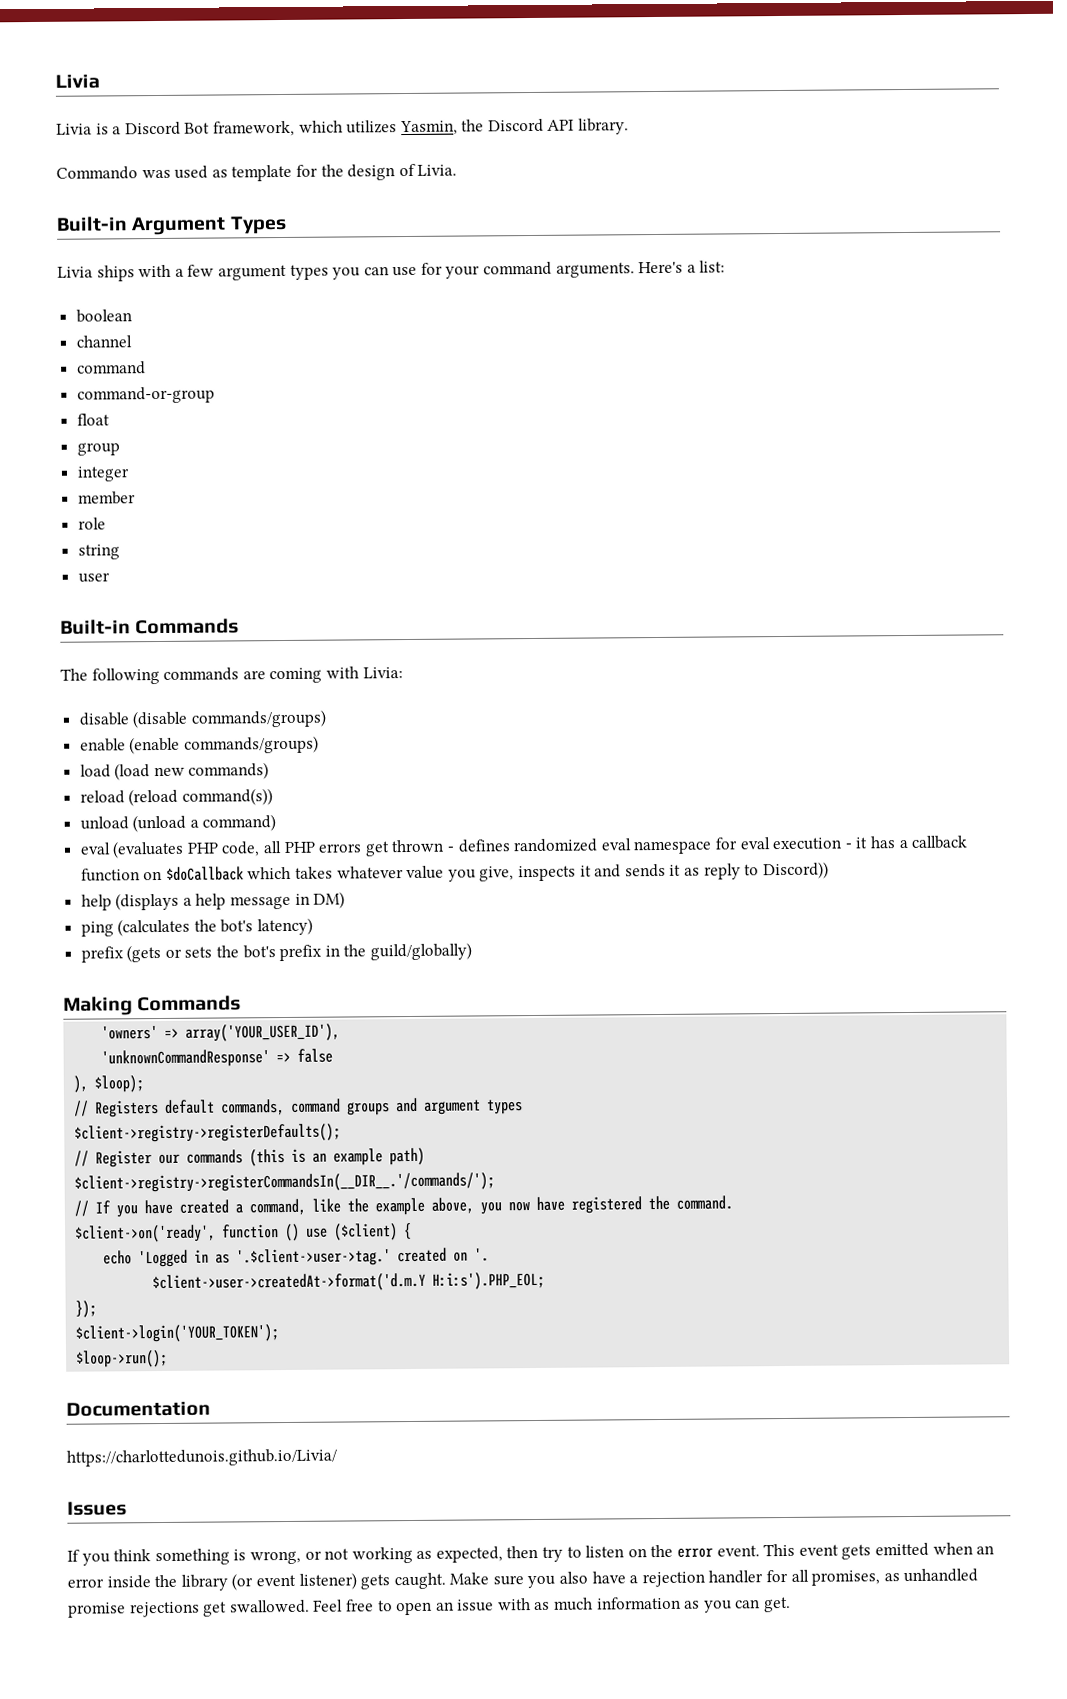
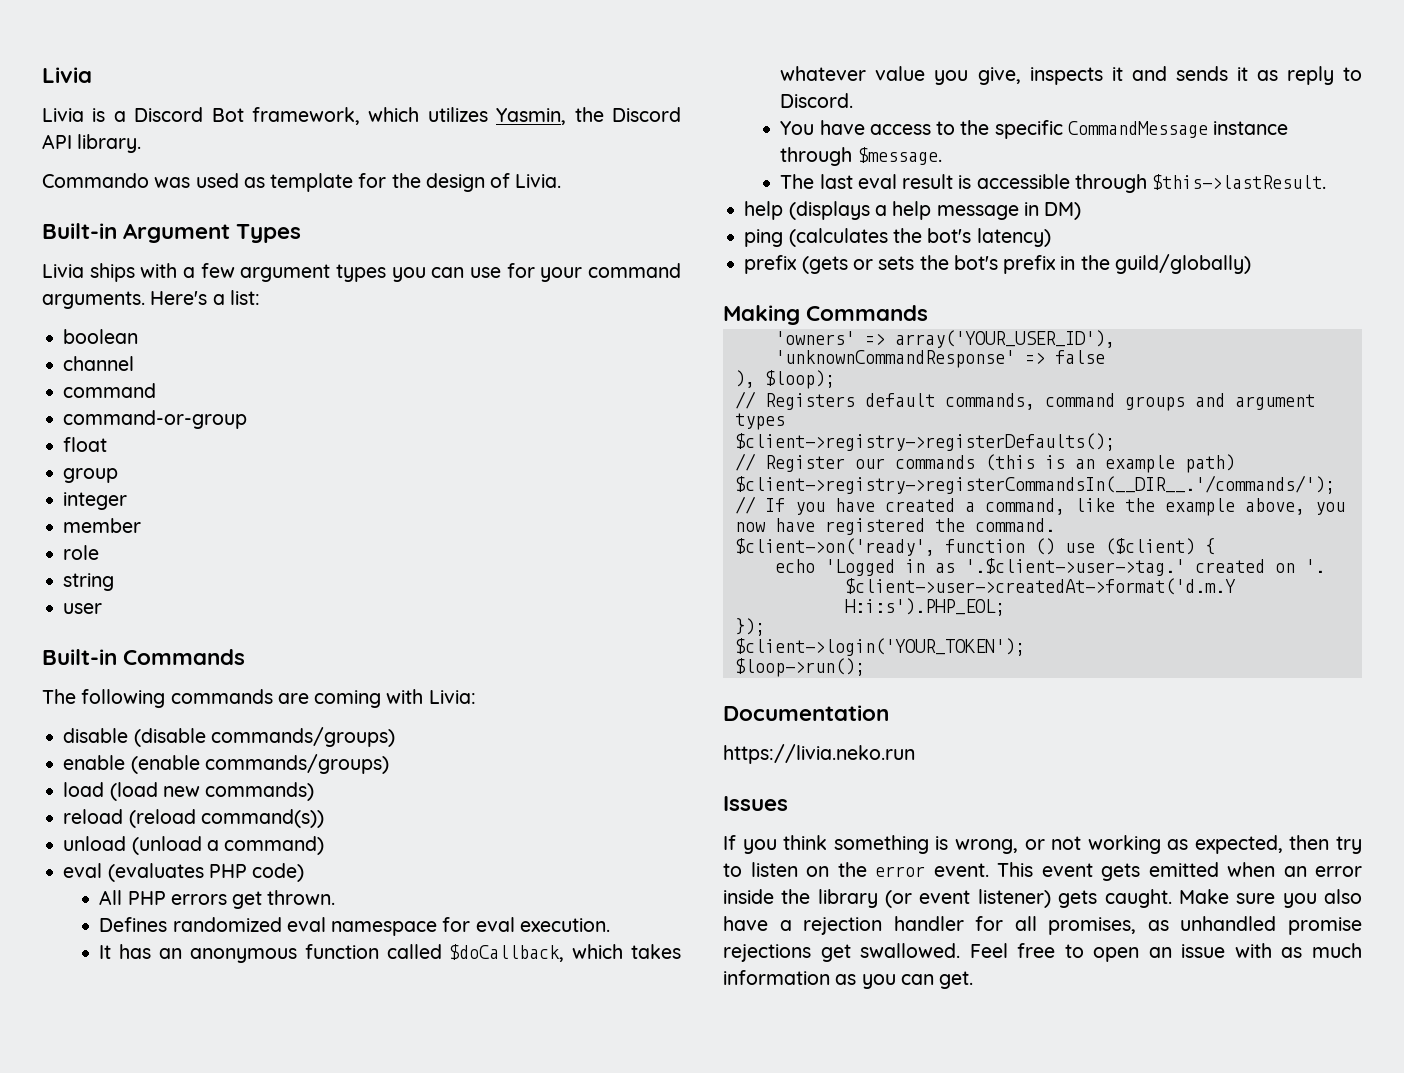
[221,841,283,857] code, all -> [252,863,305,882] [99,890,123,905] code) // All
[391,839,511,853] thrown - defines -> [267,890,336,905] [99,917,168,932] thrown. // Defines
[772,835,969,851] [80,866,244,882] execution - it has a callback function on $doCallback -> [519,918,610,932] [99,944,565,963] execution. // It has an anonymous function called $doCallback,
[762,861,829,880] Discord)) -> [780,93,854,108] [780,120,1289,139] [780,147,942,166] [780,174,1327,193] Discord. // You have access to the specific CommandMessage instance through $message. // The last eval result is accessible through $this->lastResult.
[66,1448,337,1467] https://charlottedunois.github.io/Livia/ -> [723,744,915,764] https://livia.neko.run

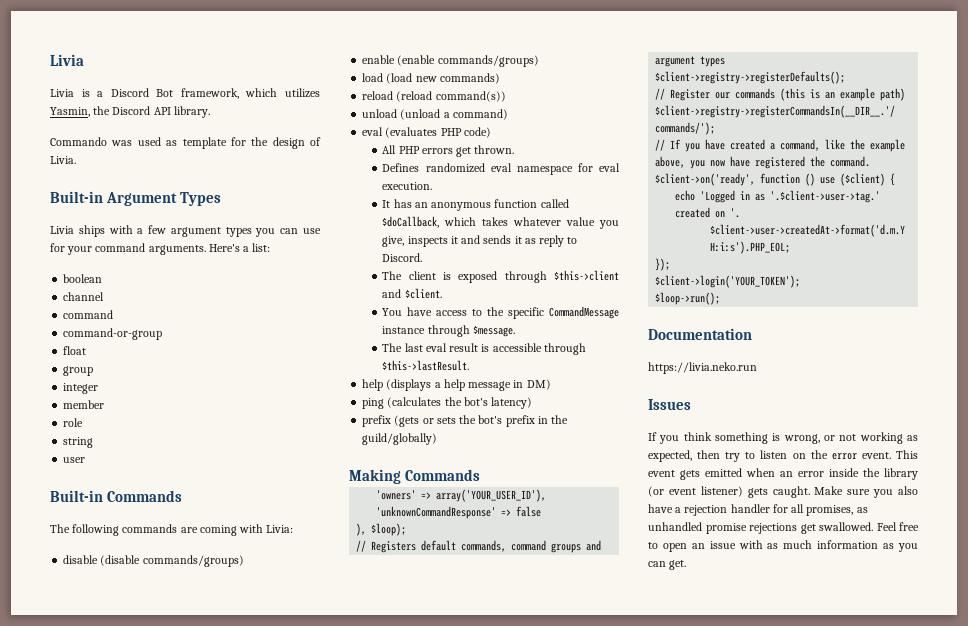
(854, 100) none -> [382,270,619,283] [382,288,442,299] // The client is exposed through $this->client and $client.

